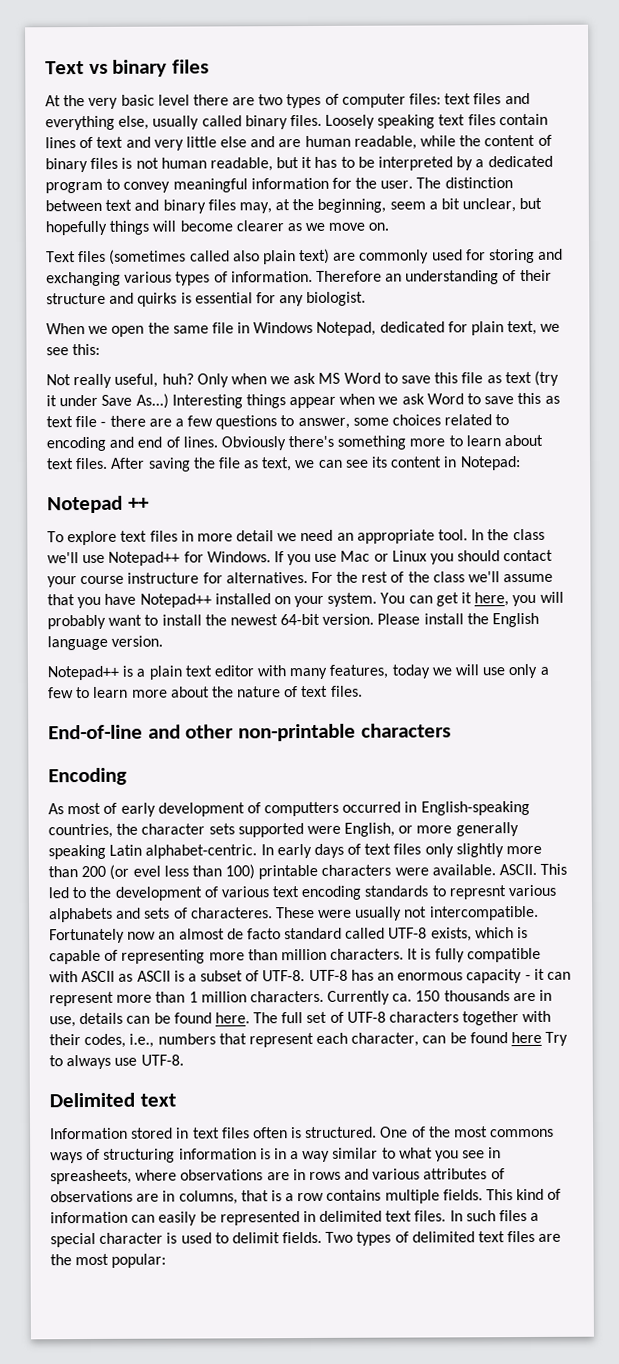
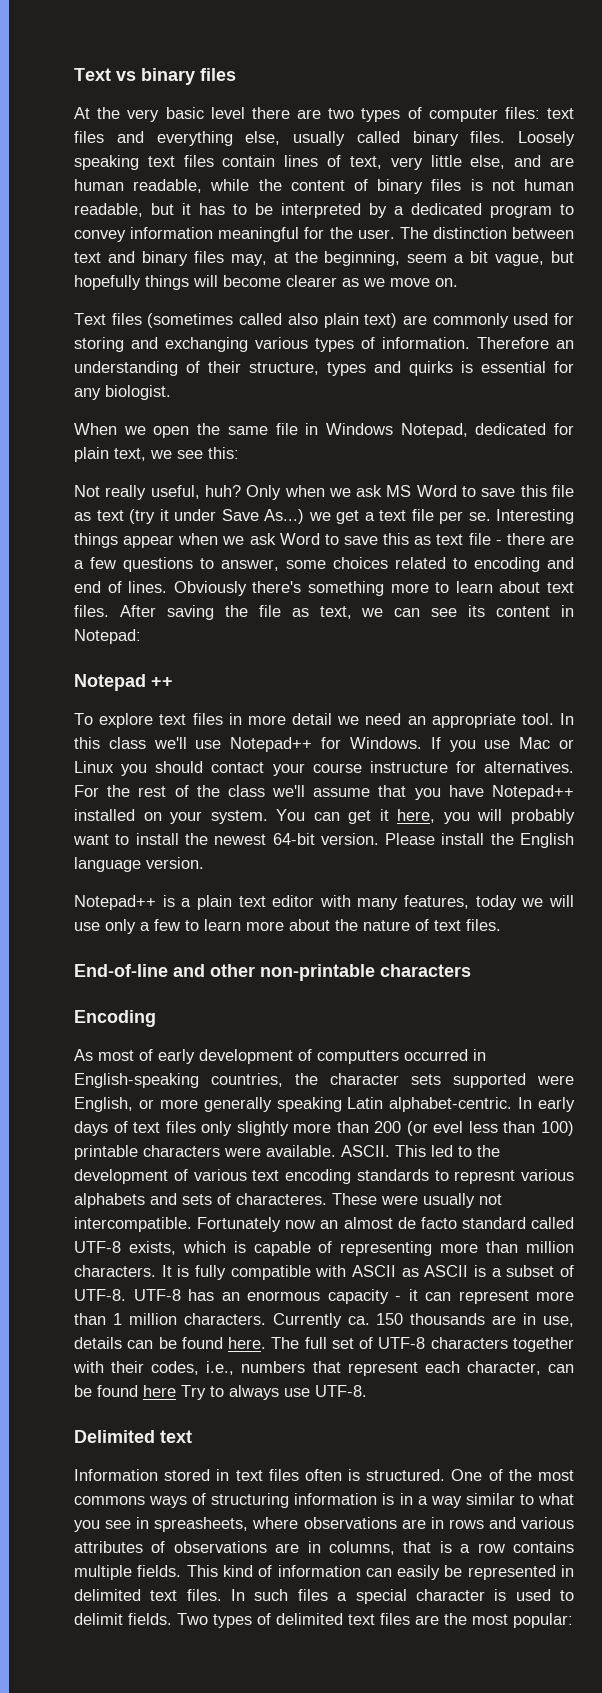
[96,136,151,148] text and -> [349,156,382,169] text,
[220,136,248,148] else -> [470,155,506,169] else,
[172,177,329,193] meaningful information -> [130,227,300,242] information meaningful
[462,198,517,213] unclear, -> [495,254,545,266] vague,
[46,292,106,305] structure -> [249,362,366,376] structure, types
(169, 401) none -> [308,509,491,524] we get a text file per se.
[487,529,510,541] the -> [74,737,100,749] this

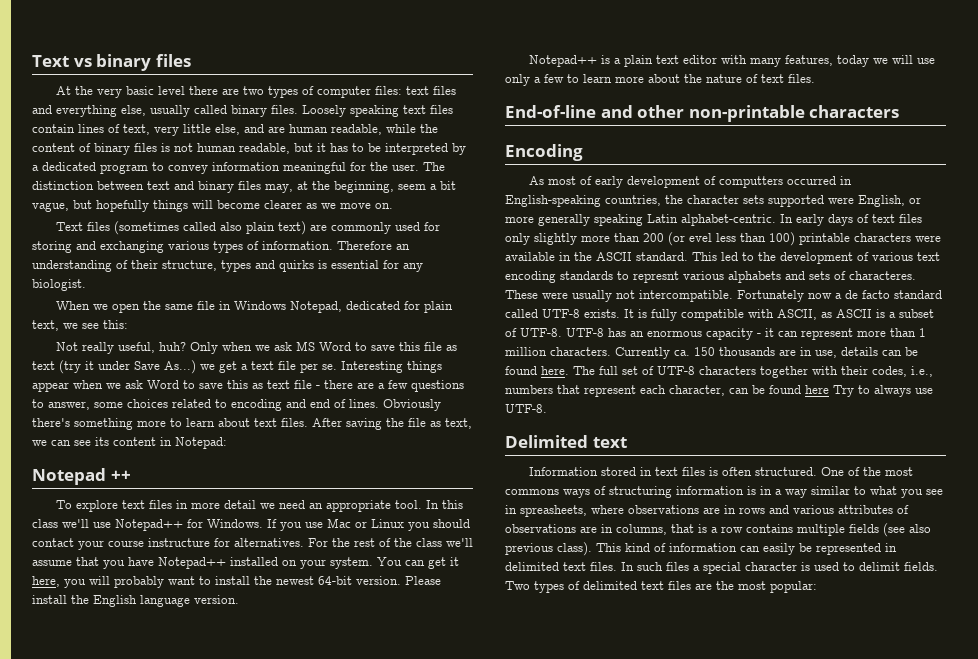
[266,1145,390,1157] available. ASCII. -> [505,252,688,261] available in the ASCII standard.
[320,1217,393,1229] an almost -> [835,293,842,299] a
[128,1241,575,1256] [74,1265,156,1277] exists, which is capable of representing more than million characters. -> [584,309,620,318] exists.
[352,1265,396,1277] ASCII -> [777,309,817,320] ASCII,
[304,1469,361,1481] often is -> [709,467,753,476] is often
[137,1565,182,1577] fields. -> [849,523,931,537] [505,542,592,556] fields (see also previous class).

